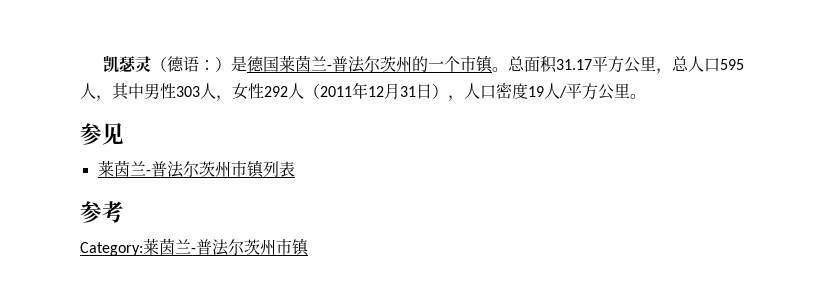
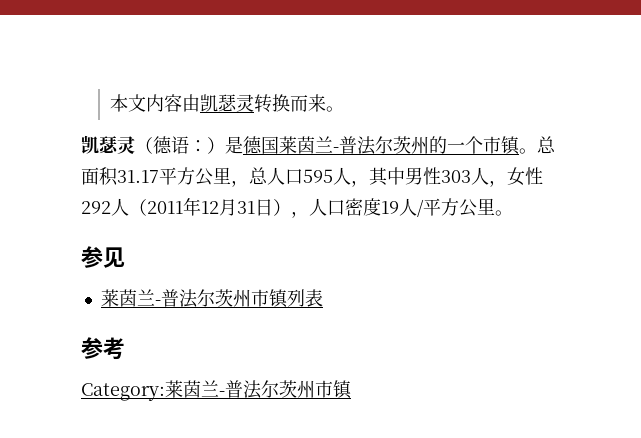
(102, 64) none -> [110,94,345,113] 本文内容由凯瑟灵转换而来。 //

